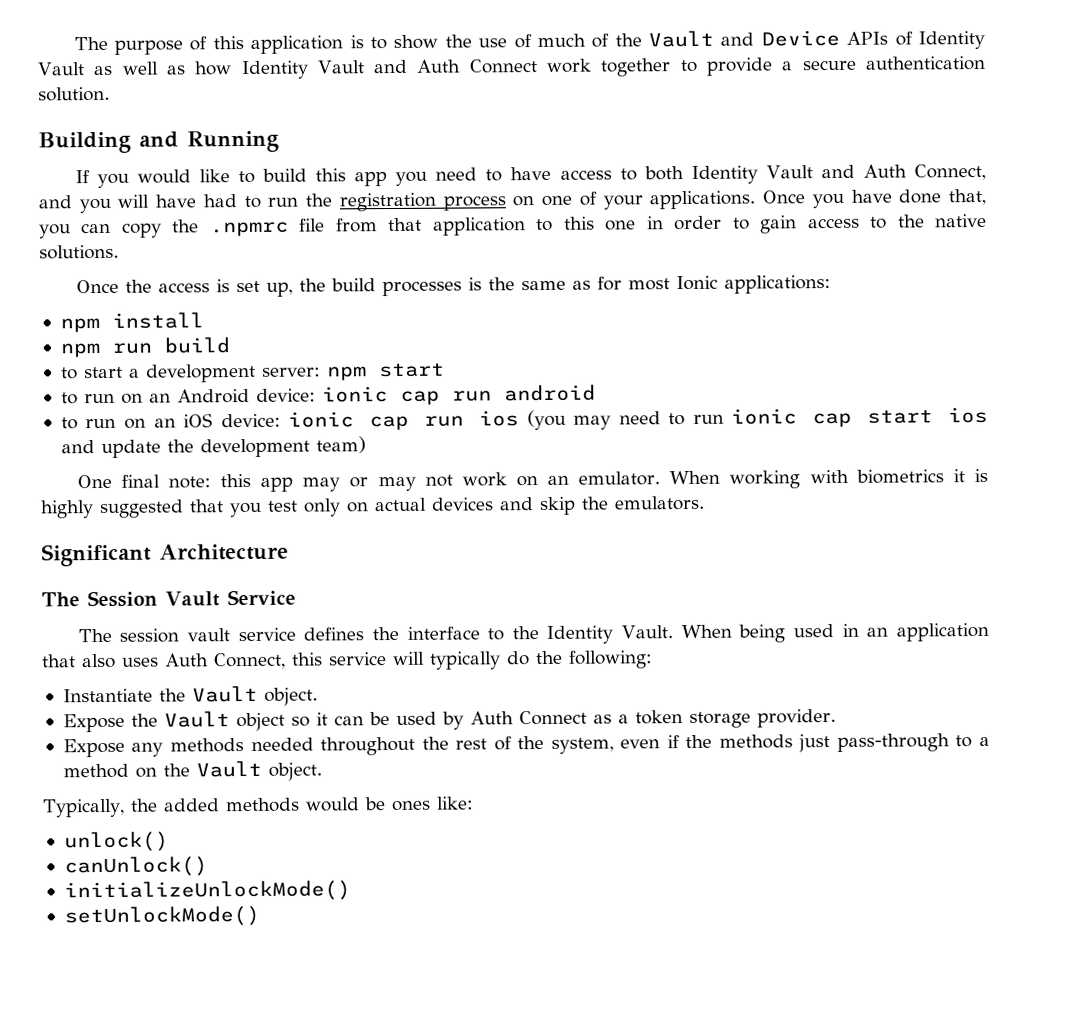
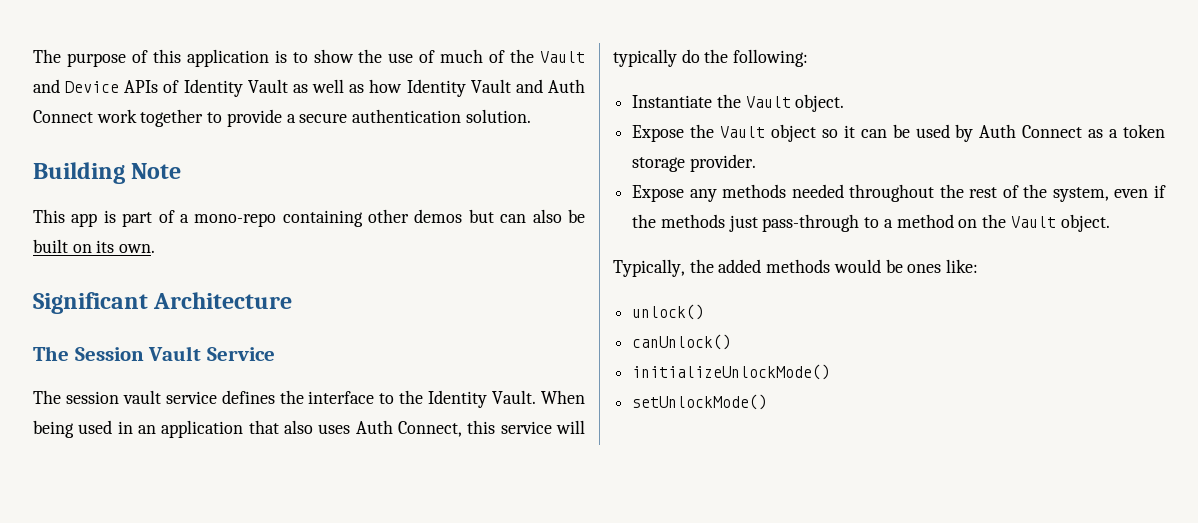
[139,130,279,153] [74,163,986,189] [38,188,986,214] [39,213,988,239] [39,244,119,260] [75,275,831,297] [59,312,204,333] [59,337,230,358] [60,362,445,383] [60,384,596,405] [60,406,988,431] [60,436,366,458] [76,468,988,492] [40,495,705,519] and Running // If you would like to build this app you need to have access to both Identity Vault and Auth Connect, and you will have had to run the registration process on one of your applications. Once you have done that, you can copy the .npmrc file from that application to this one in order to gain access to the native solutions. // Once the access is set up, the build processes is the same as for most Ionic applications: // npm install // npm run build // to start a development server: npm start // to run on an Android device: ionic cap run android // to run on an iOS device: ionic cap run ios (you may need to run ionic cap start ios and update the development team) // One final note: this app may or may not work on an emulator. When working with biometrics it is highly suggested that you test only on actual devices and skip the emulators. -> [131,163,182,179] [33,209,586,227] [33,239,156,253] Note // This app is part of a mono-repo containing other demos but can also be built on its own.

